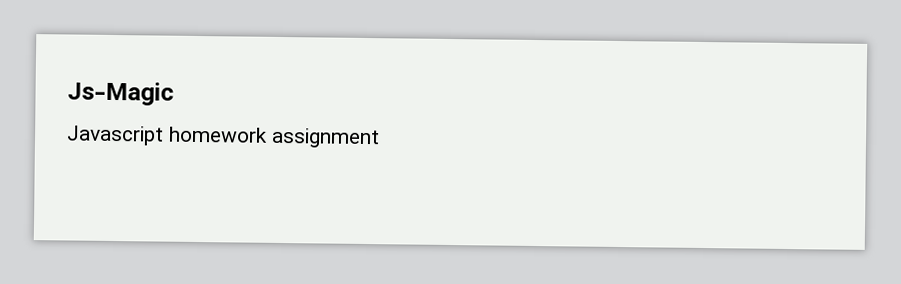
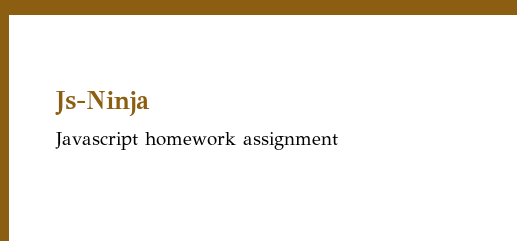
[67,81,174,106] Js-Magic -> [55,91,150,116] Js-Ninja

